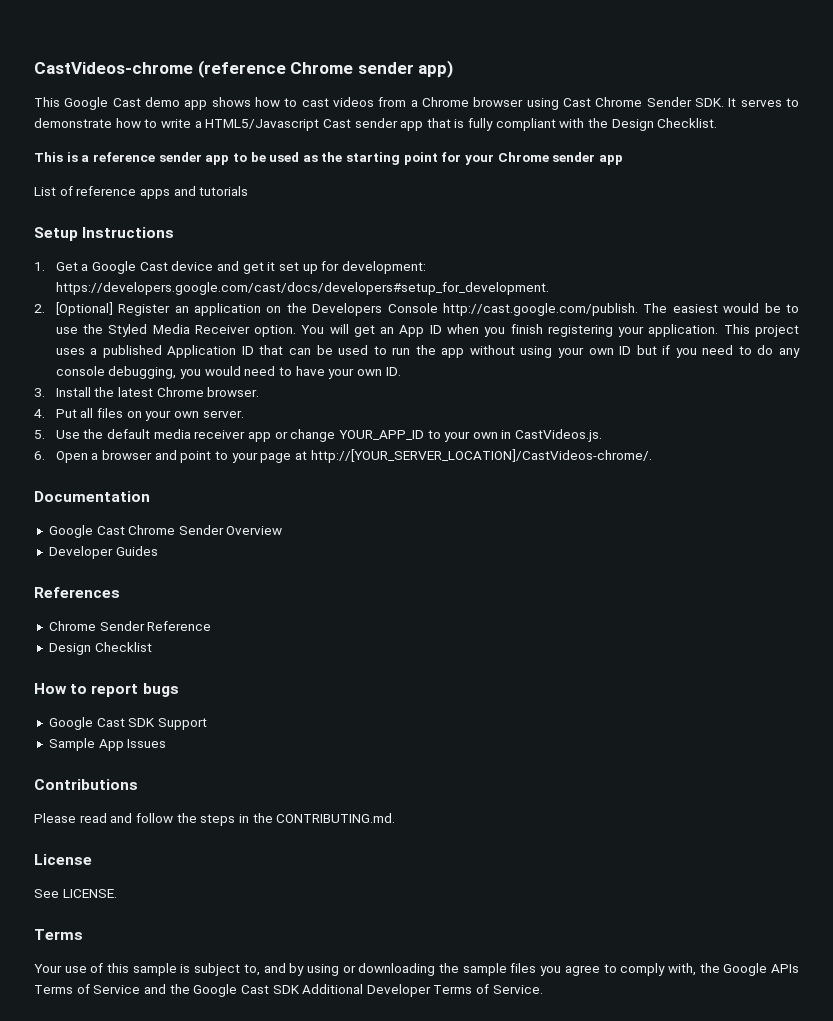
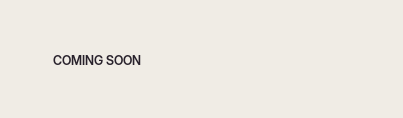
[34,60,454,78] [34,97,800,110] [34,118,718,131] [34,152,623,165] [34,186,249,199] [34,227,175,241] [34,261,426,274] [55,282,549,295] [34,302,800,316] [55,324,800,337] [55,345,800,358] [55,366,401,379] [34,387,260,397] [34,408,244,421] [34,429,603,442] [34,449,652,463] [34,491,150,502] [48,525,283,538] [48,546,158,559] [34,587,120,598] [48,621,212,631] [48,642,152,655] [34,683,179,697] [48,717,207,730] [48,738,167,751] [34,779,138,790] [34,813,396,826] [34,854,92,865] [34,889,117,898] [34,929,83,940] [34,963,799,976] [34,984,543,997] CastVideos-chrome (reference Chrome sender app) // This Google Cast demo app shows how to cast videos from a Chrome browser using Cast Chrome Sender SDK. It serves to demonstrate how to write a HTML5/Javascript Cast sender app that is fully compliant with the Design Checklist. // This is a reference sender app to be used as the starting point for your Chrome sender app // List of reference apps and tutorials // Setup Instructions // 1. Get a Google Cast device and get it set up for development: https://developers.google.com/cast/docs/developers#setup_for_development. // 2. [Optional] Register an application on the Developers Console http://cast.google.com/publish. The easiest would be to use the Styled Media Receiver option. You will get an App ID when you finish registering your application. This project uses a published Application ID that can be used to run the app without using your own ID but if you need to do any console debugging, you would need to have your own ID. // 3. Install the latest Chrome browser. // 4. Put all files on your own server. // 5. Use the default media receiver app or change YOUR_APP_ID to your own in CastVideos.js. // 6. Open a browser and point to your page at http://[YOUR_SERVER_LOCATION]/CastVideos-chrome/. // Documentation // Google Cast Chrome Sender Overview // Developer Guides // References // Chrome Sender Reference // Design Checklist // How to report bugs // Google Cast SDK Support // Sample App Issues // Contributions // Please read and follow the steps in the CONTRIBUTING.md. // License // See LICENSE. // Terms // Your use of this sample is subject to, and by using or downloading the sample files you agree to comply with, the Google APIs Terms of Service and the Google Cast SDK Additional Developer Terms of Service. -> [53,55,142,65] COMING SOON

